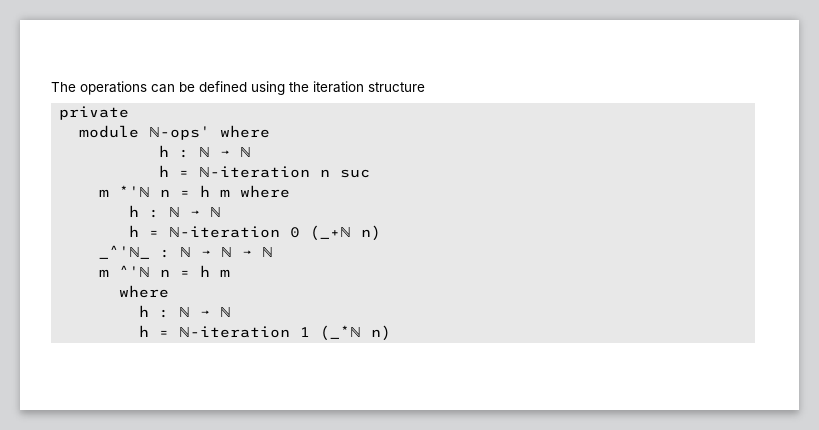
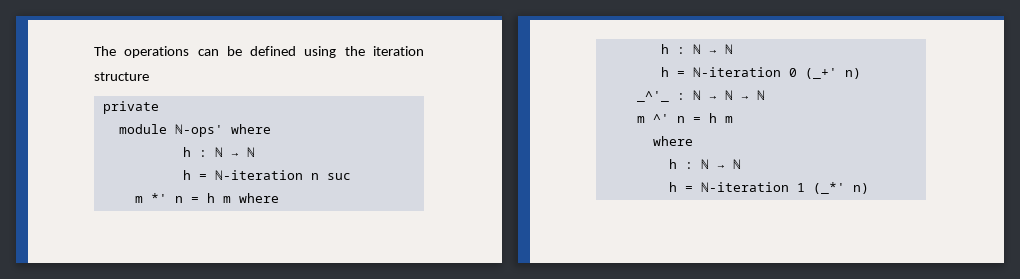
[119,185,151,197] *'ℕ -> [150,193,167,203] *'
[310,225,352,241] (_+ℕ -> [804,68,837,79] (_+'
[99,245,151,259] _^'ℕ_ -> [636,91,669,102] _^'_
[119,265,151,277] ^'ℕ -> [652,114,669,123] ^'
[320,325,362,341] (_*ℕ -> [812,182,845,194] (_*'

